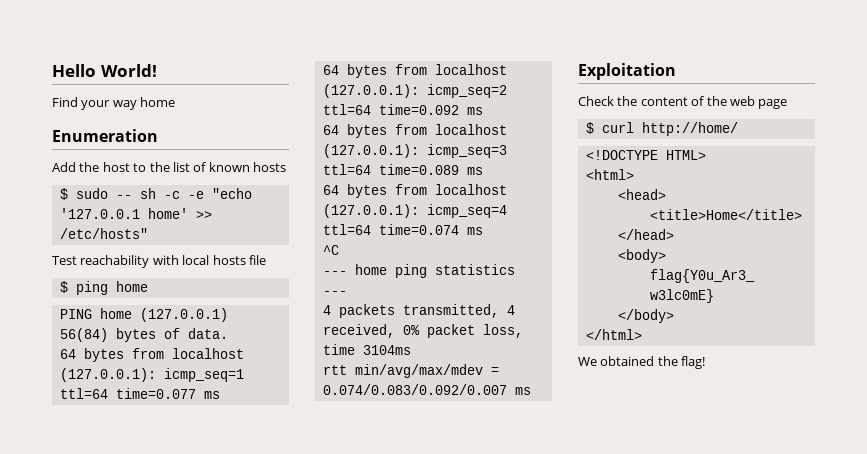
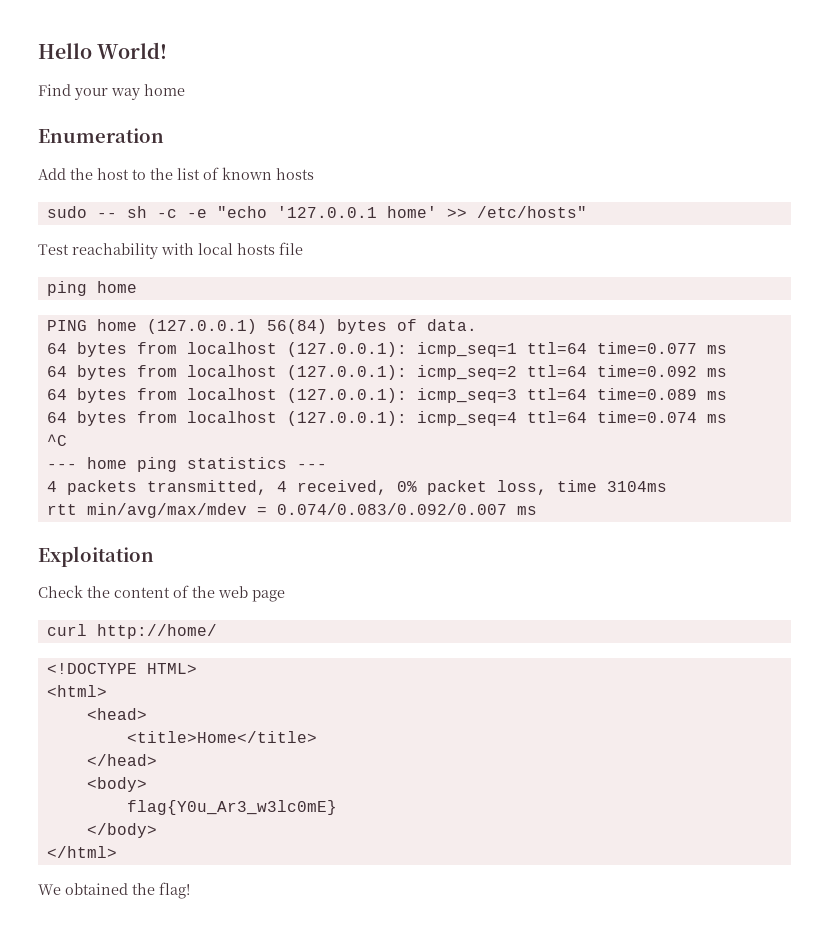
[59,188,68,200] $ -> (314, 174) none
[59,281,68,293] $ -> (303, 248) none
[585,122,594,134] $ -> (285, 596) none

